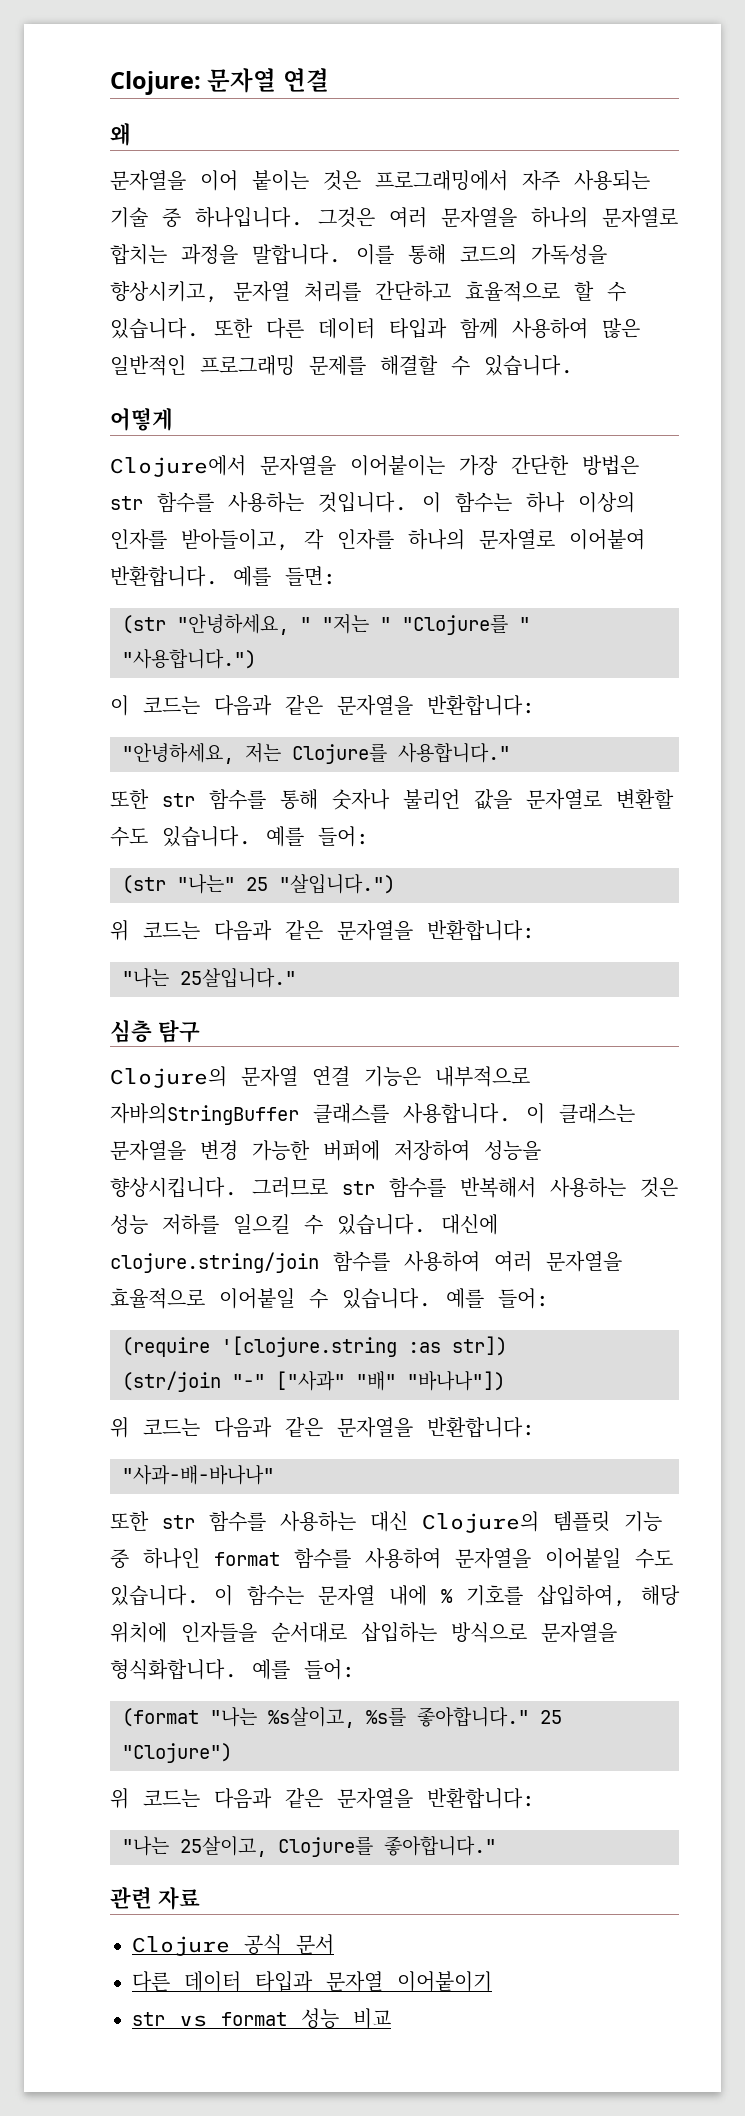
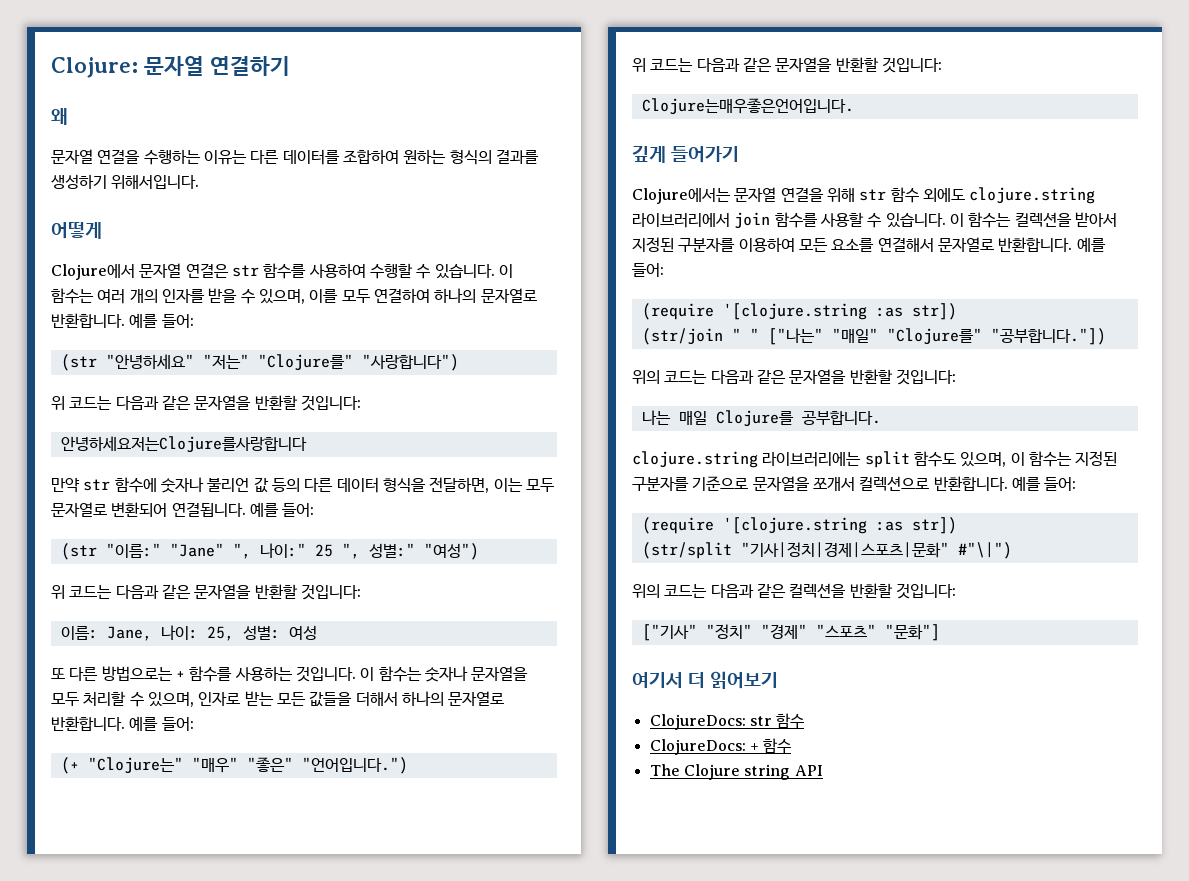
[282,68,329,92] 연결 -> [210,56,290,76] 연결하기
[110,170,650,191] [110,207,678,228] [110,244,607,265] [110,281,626,303] [110,318,640,339] [110,355,574,376] [110,408,173,431] [110,455,639,477] [110,492,635,513] [110,529,645,551] [110,566,337,587] [122,614,530,635] [122,649,256,669] [110,695,536,716] [122,743,510,764] [110,789,674,810] [110,826,370,847] [122,874,395,894] [110,920,536,941] [122,968,296,988] [110,1019,200,1043] [110,1066,530,1088] [110,1103,635,1125] [110,1140,541,1161] [110,1177,678,1198] [110,1214,498,1235] [110,1251,622,1273] [110,1288,432,1309] 문자열을 이어 붙이는 것은 프로그래밍에서 자주 사용되는 기술 중 하나입니다. 그것은 여러 문자열을 하나의 문자열로 합치는 과정을 말합니다. 이를 통해 코드의 가독성을 향상시키고, 문자열 처리를 간단하고 효율적으로 할 수 있습니다. 또한 다른 데이터 타입과 함께 사용하여 많은 일반적인 프로그래밍 문제를 해결할 수 있습니다. // 어떻게 // Clojure에서 문자열을 이어붙이는 가장 간단한 방법은 str 함수를 사용하는 것입니다. 이 함수는 하나 이상의 인자를 받아들이고, 각 인자를 하나의 문자열로 이어붙여 반환합니다. 예를 들면: // (str "안녕하세요, " "저는 " "Clojure를 " "사용합니다.") // 이 코드는 다음과 같은 문자열을 반환합니다: // "안녕하세요, 저는 Clojure를 사용합니다." // 또한 str 함수를 통해 숫자나 불리언 값을 문자열로 변환할 수도 있습니다. 예를 들어: // (str "나는" 25 "살입니다.") // 위 코드는 다음과 같은 문자열을 반환합니다: // "나는 25살입니다." // 심층 탐구 // Clojure의 문자열 연결 기능은 내부적으로 자바의StringBuffer 클래스를 사용합니다. 이 클래스는 문자열을 변경 가능한 버퍼에 저장하여 성능을 향상시킵니다. 그러므로 str 함수를 반복해서 사용하는 것은 성능 저하를 일으킬 수 있습니다. 대신에 clojure.string/join 함수를 사용하여 여러 문자열을 효율적으로 이어붙일 수 있습니다. -> [51,149,539,165] [51,174,200,189] [51,222,102,239] [51,263,513,280] [51,288,537,304] [51,313,194,328] [60,354,459,371] [51,395,361,411] [60,436,307,453] [51,477,554,493] [51,502,315,517] [60,543,479,560] [51,584,361,600] [60,625,317,641] [51,666,529,682] [51,691,505,707] [51,716,194,731] [60,757,408,774] [632,57,942,73] [641,98,854,115] [632,145,739,163] [632,187,1096,204] [632,212,1117,229] [632,237,1073,252] 문자열 연결을 수행하는 이유는 다른 데이터를 조합하여 원하는 형식의 결과를 생성하기 위해서입니다. // 어떻게 // Clojure에서 문자열 연결은 str 함수를 사용하여 수행할 수 있습니다. 이 함수는 여러 개의 인자를 받을 수 있으며, 이를 모두 연결하여 하나의 문자열로 반환합니다. 예를 들어: // (str "안녕하세요" "저는" "Clojure를" "사랑합니다") // 위 코드는 다음과 같은 문자열을 반환할 것입니다: // 안녕하세요저는Clojure를사랑합니다 // 만약 str 함수에 숫자나 불리언 값 등의 다른 데이터 형식을 전달하면, 이는 모두 문자열로 변환되어 연결됩니다. 예를 들어: // (str "이름:" "Jane" ", 나이:" 25 ", 성별:" "여성") // 위 코드는 다음과 같은 문자열을 반환할 것입니다: // 이름: Jane, 나이: 25, 성별: 여성 // 또 다른 방법으로는 + 함수를 사용하는 것입니다. 이 함수는 숫자나 문자열을 모두 처리할 수 있으며, 인자로 받는 모든 값들을 더해서 하나의 문자열로 반환합니다. 예를 들어: // (+ "Clojure는" "매우" "좋은" "언어입니다.") // 위 코드는 다음과 같은 문자열을 반환할 것입니다: // Clojure는매우좋은언어입니다. // 깊게 들어가기 // Clojure에서는 문자열 연결을 위해 str 함수 외에도 clojure.string 라이브러리에서 join 함수를 사용할 수 있습니다. 이 함수는 컬렉션을 받아서 지정된 구분자를 이용하여 모든 요소를 연결해서 문자열로 반환합니다.
[232,1371,505,1391] [110,1417,536,1438] [122,1465,274,1485] [110,1511,662,1533] [110,1548,673,1569] [110,1585,680,1607] [110,1622,617,1643] [110,1659,356,1680] [122,1707,562,1728] [122,1743,232,1763] [110,1788,536,1809] [122,1836,496,1857] [110,1887,200,1910] [132,1934,334,1956] [132,1971,492,1992] [132,2008,391,2029] "-" ["사과" "배" "바나나"]) // 위 코드는 다음과 같은 문자열을 반환합니다: // "사과-배-바나나" // 또한 str 함수를 사용하는 대신 Clojure의 템플릿 기능 중 하나인 format 함수를 사용하여 문자열을 이어붙일 수도 있습니다. 이 함수는 문자열 내에 % 기호를 삽입하여, 해당 위치에 인자들을 순서대로 삽입하는 방식으로 문자열을 형식화합니다. 예를 들어: // (format "나는 %s살이고, %s를 좋아합니다." 25 "Clojure") // 위 코드는 다음과 같은 문자열을 반환합니다: // "나는 25살이고, Clojure를 좋아합니다." // 관련 자료 // Clojure 공식 문서 // 다른 데이터 타입과 문자열 이어붙이기 // str vs format 성능 비교 -> [731,328,1106,345] [632,369,956,385] [641,410,881,427] [632,451,1118,468] [632,476,1077,491] [641,517,957,534] [641,542,1012,559] [632,583,956,599] [641,624,940,641] [632,671,778,689] [649,713,805,730] [649,738,792,755] [649,764,823,780] " " ["나는" "매일" "Clojure를" "공부합니다."]) // 위의 코드는 다음과 같은 문자열을 반환할 것입니다: // 나는 매일 Clojure를 공부합니다. // clojure.string 라이브러리에는 split 함수도 있으며, 이 함수는 지정된 구분자를 기준으로 문자열을 쪼개서 컬렉션으로 반환합니다. 예를 들어: // (require '[clojure.string :as str]) // (str/split "기사|정치|경제|스포츠|문화" #"\|") // 위의 코드는 다음과 같은 컬렉션을 반환할 것입니다: // ["기사" "정치" "경제" "스포츠" "문화"] // 여기서 더 읽어보기 // ClojureDocs: str 함수 // ClojureDocs: + 함수 // The Clojure string API

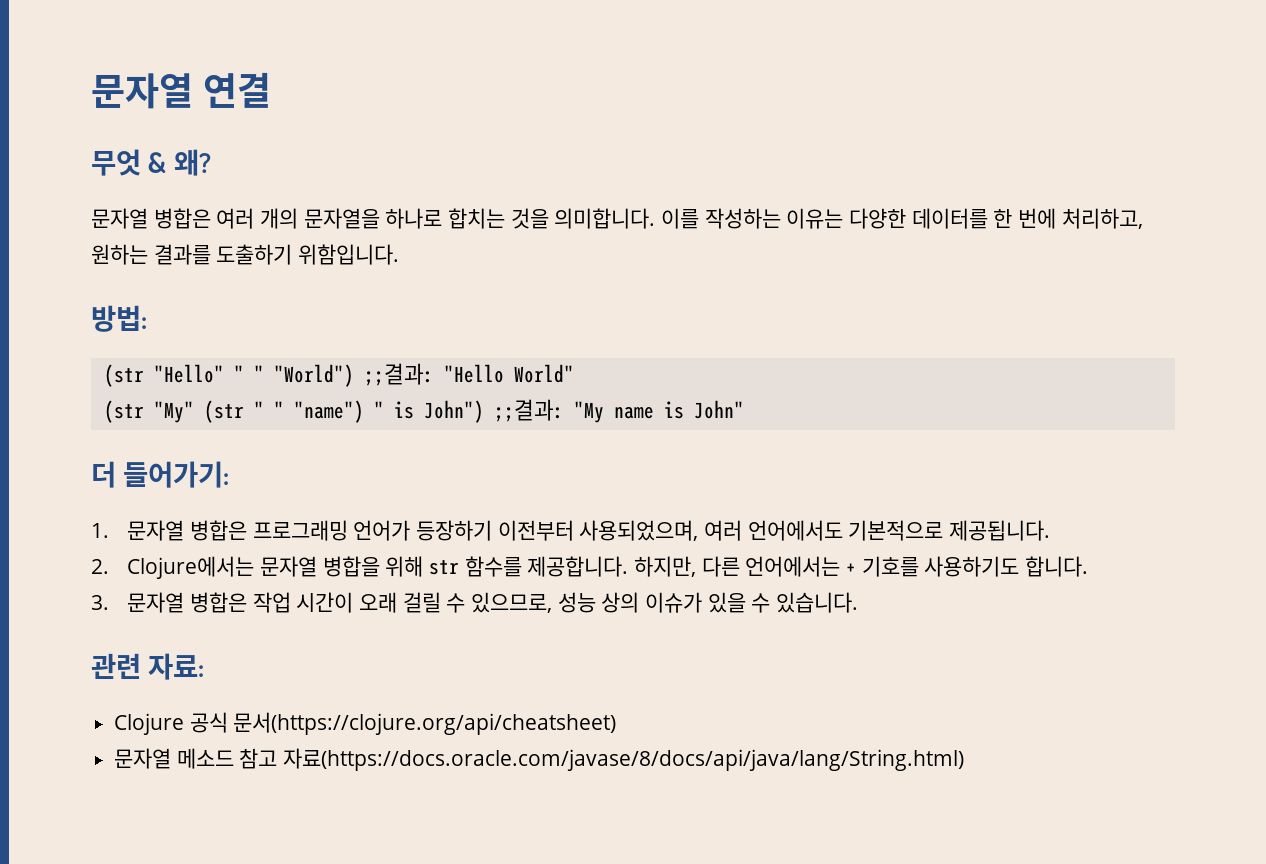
[51,56,290,78] [51,108,68,125] [51,149,539,165] [51,174,200,189] [51,222,102,239] [51,263,513,280] [51,288,537,304] [51,313,194,328] [60,354,459,371] [51,395,361,411] [60,436,307,453] [51,477,554,493] [51,502,315,517] [60,543,479,560] [51,584,361,600] [60,625,317,641] [51,666,529,682] [51,691,505,707] [51,716,194,731] [60,757,408,774] [632,57,942,73] [641,98,854,115] [632,145,739,163] [632,187,1096,204] [632,212,1117,229] [632,237,1106,252] [632,263,664,277] [641,303,957,320] [641,328,1106,345] [632,369,956,385] [641,410,881,427] [632,451,1118,468] [632,476,1077,491] [641,517,957,534] [641,542,1012,559] [632,583,956,599] [641,624,940,641] [632,671,778,689] [649,713,805,730] [649,738,792,755] [649,764,823,780] Clojure: 문자열 연결하기 // 왜 // 문자열 연결을 수행하는 이유는 다른 데이터를 조합하여 원하는 형식의 결과를 생성하기 위해서입니다. // 어떻게 // Clojure에서 문자열 연결은 str 함수를 사용하여 수행할 수 있습니다. 이 함수는 여러 개의 인자를 받을 수 있으며, 이를 모두 연결하여 하나의 문자열로 반환합니다. 예를 들어: // (str "안녕하세요" "저는" "Clojure를" "사랑합니다") // 위 코드는 다음과 같은 문자열을 반환할 것입니다: // 안녕하세요저는Clojure를사랑합니다 // 만약 str 함수에 숫자나 불리언 값 등의 다른 데이터 형식을 전달하면, 이는 모두 문자열로 변환되어 연결됩니다. 예를 들어: // (str "이름:" "Jane" ", 나이:" 25 ", 성별:" "여성") // 위 코드는 다음과 같은 문자열을 반환할 것입니다: // 이름: Jane, 나이: 25, 성별: 여성 // 또 다른 방법으로는 + 함수를 사용하는 것입니다. 이 함수는 숫자나 문자열을 모두 처리할 수 있으며, 인자로 받는 모든 값들을 더해서 하나의 문자열로 반환합니다. 예를 들어: // (+ "Clojure는" "매우" "좋은" "언어입니다.") // 위 코드는 다음과 같은 문자열을 반환할 것입니다: // Clojure는매우좋은언어입니다. // 깊게 들어가기 // Clojure에서는 문자열 연결을 위해 str 함수 외에도 clojure.string 라이브러리에서 join 함수를 사용할 수 있습니다. 이 함수는 컬렉션을 받아서 지정된 구분자를 이용하여 모든 요소를 연결해서 문자열로 반환합니다. 예를 들어: // (require '[clojure.string :as str]) // (str/join " " ["나는" "매일" "Clojure를" "공부합니다."]) // 위의 코드는 다음과 같은 문자열을 반환할 것입니다: // 나는 매일 Clojure를 공부합니다. // clojure.string 라이브러리에는 split 함수도 있으며, 이 함수는 지정된 구분자를 기준으로 문자열을 쪼개서 컬렉션으로 반환합니다. 예를 들어: // (require '[clojure.string :as str]) // (str/split "기사|정치|경제|스포츠|문화" #"\|") // 위의 코드는 다음과 같은 컬렉션을 반환할 것입니다: // ["기사" "정치" "경제" "스포츠" "문화"] // 여기서 더 읽어보기 // ClojureDocs: str 함수 // ClojureDocs: + 함수 // The Clojure string API -> [91,72,271,109] [91,149,211,176] [91,208,1143,229] [91,244,400,265] [91,305,147,332] [103,363,574,387] [103,399,744,423] [91,461,230,488] [91,520,1050,541] [91,556,1088,579] [91,592,858,613] [91,653,205,680] [114,712,617,735] [114,748,965,771] 문자열 연결 // 무엇 & 왜? // 문자열 병합은 여러 개의 문자열을 하나로 합치는 것을 의미합니다. 이를 작성하는 이유는 다양한 데이터를 한 번에 처리하고, 원하는 결과를 도출하기 위함입니다. // 방법: // (str "Hello" " " "World") ;;결과: "Hello World" // (str "My" (str " " "name") " is John") ;;결과: "My name is John" // 더 들어가기: // 1. 문자열 병합은 프로그래밍 언어가 등장하기 이전부터 사용되었으며, 여러 언어에서도 기본적으로 제공됩니다. // 2. Clojure에서는 문자열 병합을 위해 str 함수를 제공합니다. 하지만, 다른 언어에서는 + 기호를 사용하기도 합니다. // 3. 문자열 병합은 작업 시간이 오래 걸릴 수 있으므로, 성능 상의 이슈가 있을 수 있습니다. // 관련 자료: // Clojure 공식 문서(https://clojure.org/api/cheatsheet) // 문자열 메소드 참고 자료(https://docs.oracle.com/javase/8/docs/api/java/lang/String.html)

